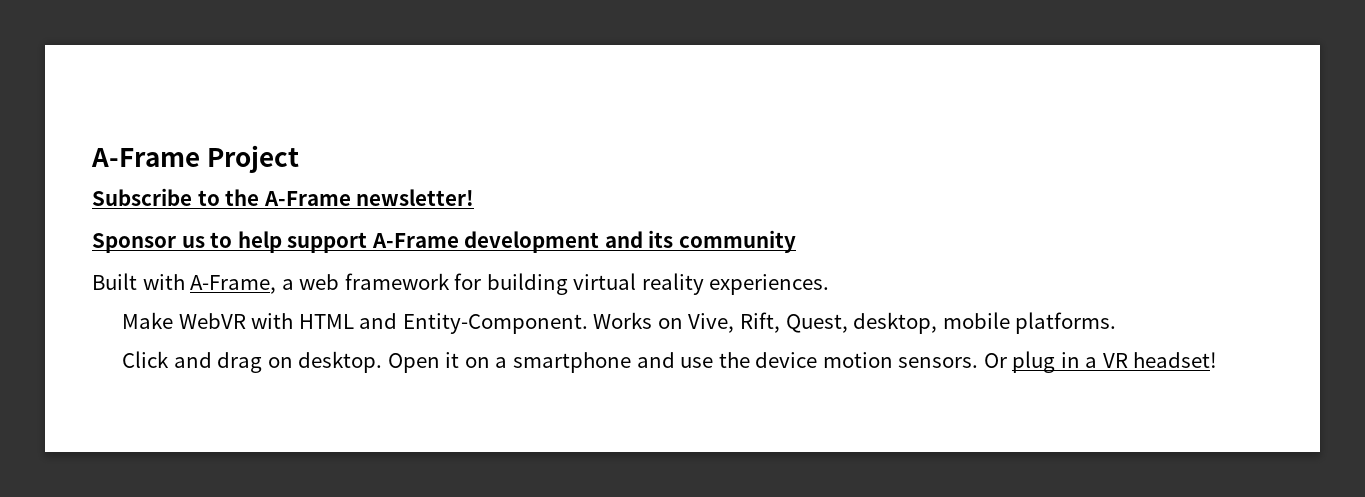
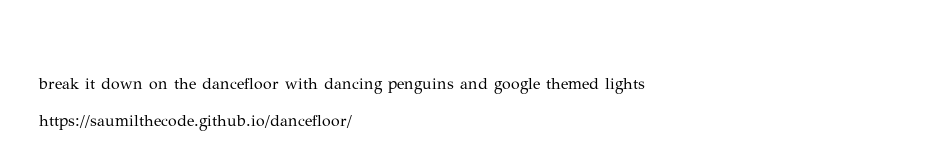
[91,145,300,173] [92,188,475,206] [92,230,796,253] [92,273,830,295] [122,312,1117,334] [122,351,1218,373] A-Frame Project // Subscribe to the A-Frame newsletter! // Sponsor us to help support A-Frame development and its community // Built with A-Frame, a web framework for building virtual reality experiences. // Make WebVR with HTML and Entity-Component. Works on Vive, Rift, Quest, desktop, mobile platforms. // Click and drag on desktop. Open it on a smartphone and use the device motion sensors. Or plug in a VR headset! -> [38,78,645,94] [39,115,352,131] break it down on the dancefloor with dancing penguins and google themed lights // https://saumilthecode.github.io/dancefloor/

